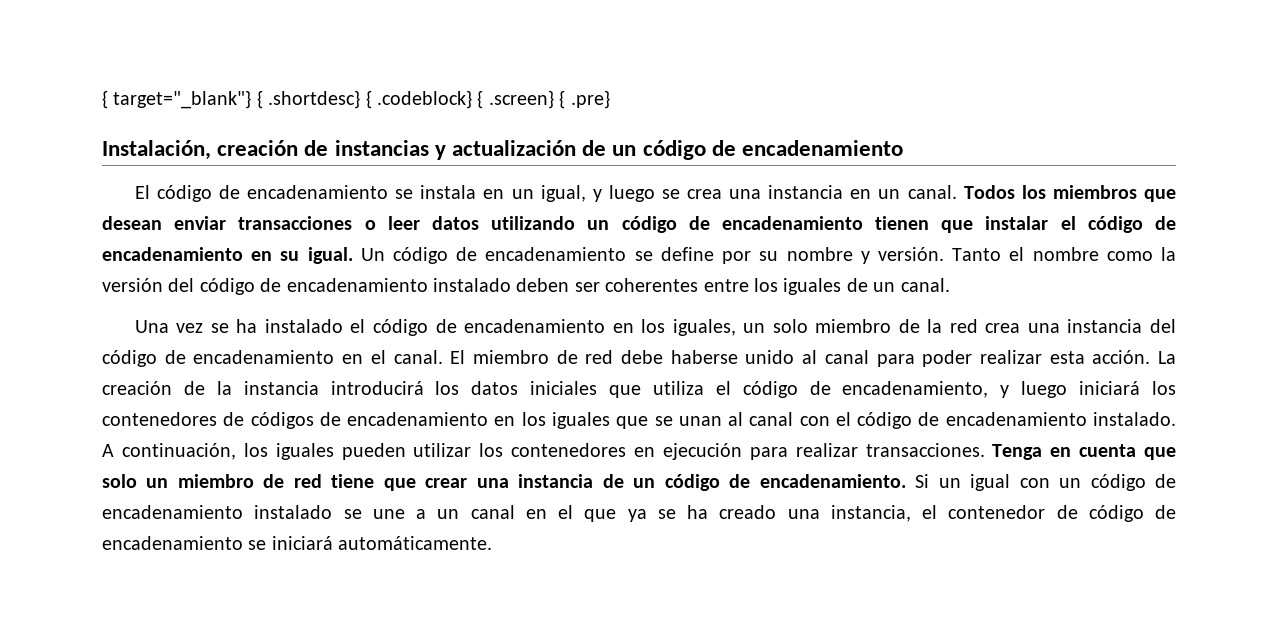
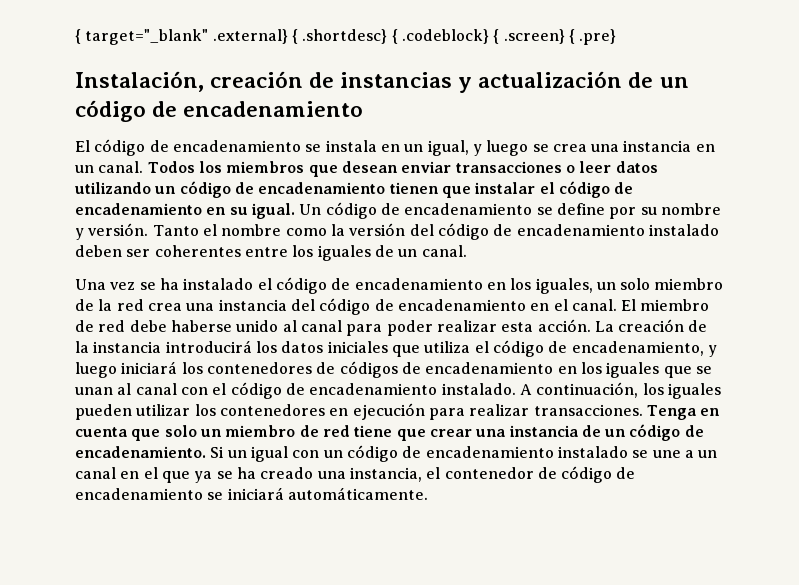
[102,90,252,109] { target="_blank"} -> [75,29,288,45] { target="_blank" .external}

